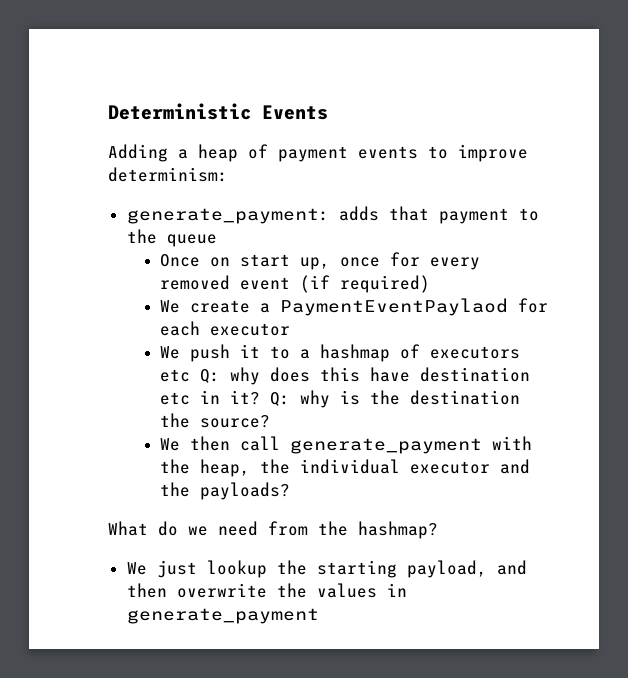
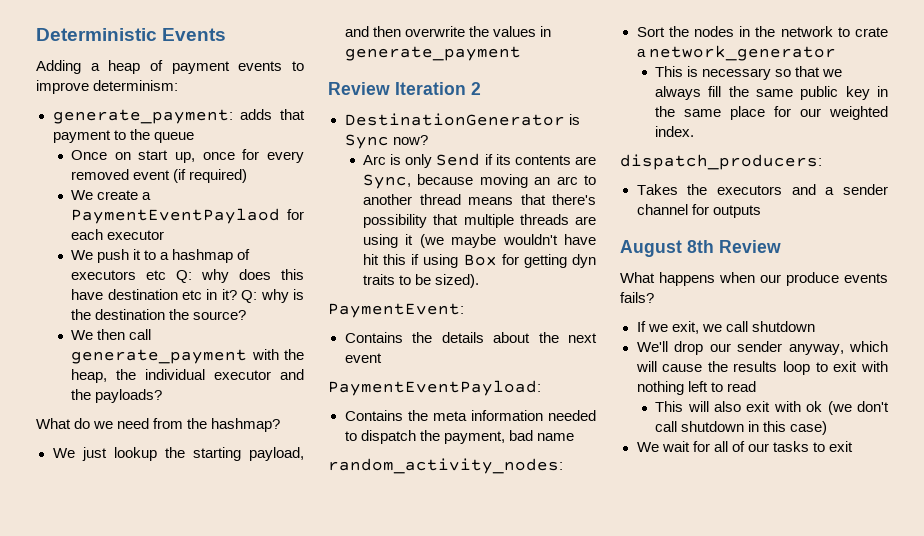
(319, 616) none -> [328,82,481,95] [344,113,580,126] [344,134,428,149] [363,153,596,168] [363,174,596,189] [363,194,596,205] [363,214,596,228] [363,234,596,248] [363,254,596,268] [363,274,480,288] [328,303,464,318] [344,332,597,343] [344,353,382,363] [328,380,541,396] [344,410,596,421] [344,430,574,444] [328,458,563,474] [636,26,888,37] [636,45,836,61] [655,66,843,80] [655,86,888,100] [655,106,888,120] [655,126,695,137] [620,154,822,170] [636,184,888,195] [636,204,761,218] [620,240,781,257] [620,272,888,286] [620,292,654,303] [636,321,815,334] [636,341,888,355] [635,361,888,375] [636,381,756,395] [655,401,889,415] [655,421,828,435] [636,441,853,452] // Review Iteration 2 // DestinationGenerator is Sync now? // Arc is only Send if its contents are Sync, because moving an arc to another thread means that there's possibility that multiple threads are using it (we maybe wouldn't have hit this if using Box for getting dyn traits to be sized). // PaymentEvent: // Contains the details about the next event // PaymentEventPayload: // Contains the meta information needed to dispatch the payment, bad name // random_activity_nodes: // Sort the nodes in the network to crate a network_generator // This is necessary so that we always fill the same public key in the same place for our weighted index. // dispatch_producers: // Takes the executors and a sender channel for outputs // August 8th Review // What happens when our produce events fails? // If we exit, we call shutdown // We'll drop our sender anyway, which will cause the results loop to exit with nothing left to read // This will also exit with ok (we don't call shutdown in this case) // We wait for all of our tasks to exit

